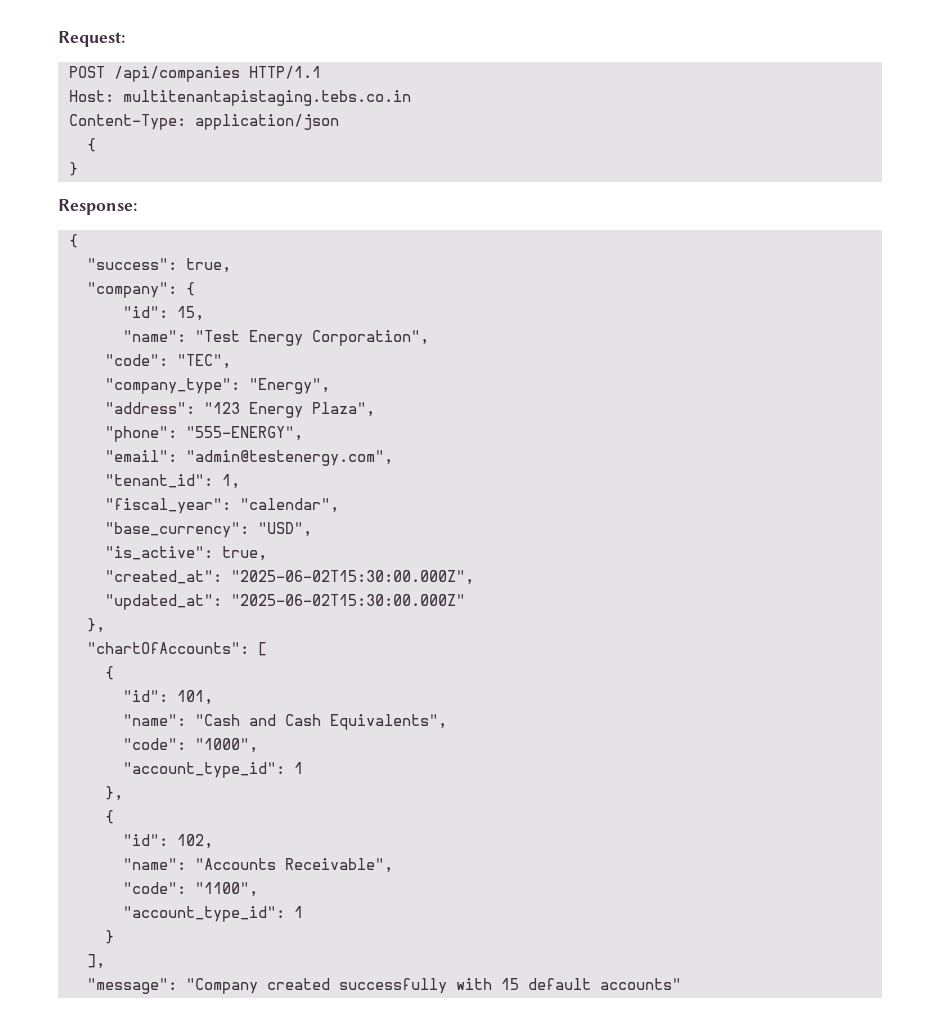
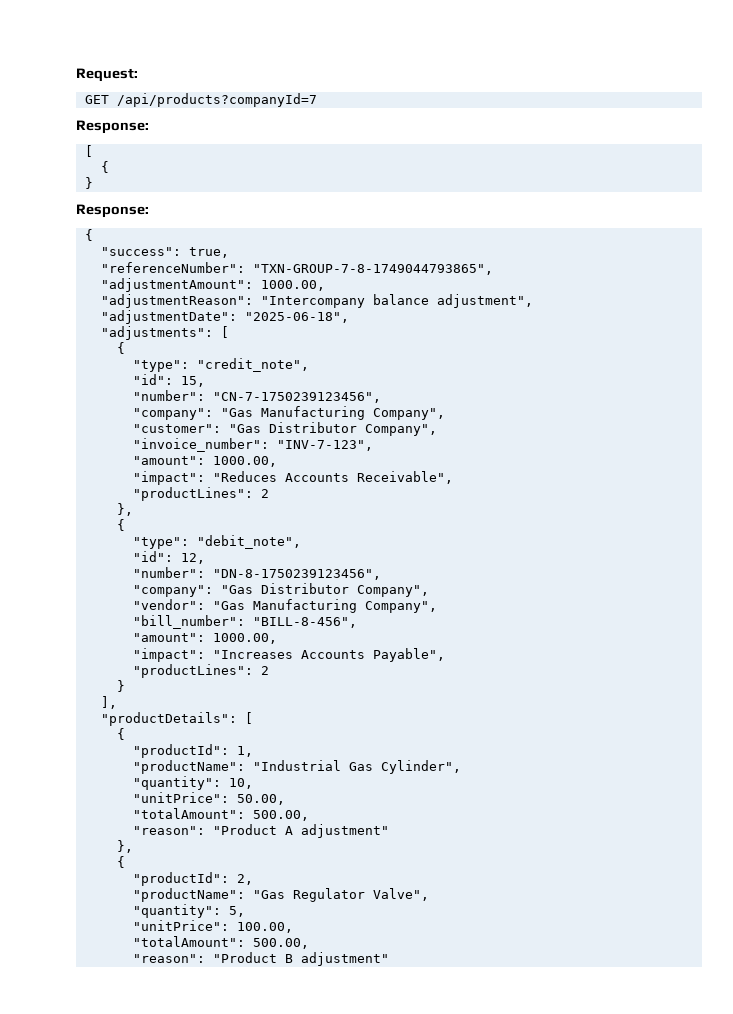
[68,66,321,82] [68,90,411,106] [68,114,339,130] POST /api/companies HTTP/1.1 // Host: multitenantapistaging.tebs.co.in // Content-Type: application/json -> [84,93,317,107] [76,120,149,134] [84,145,93,157] GET /api/products?companyId=7 // Response: // [
[86,282,195,298] "company": { -> [100,262,493,275] [100,278,325,292] [100,294,533,308] [100,310,349,324] [100,326,229,340] [116,342,125,354] [132,358,309,372] "referenceNumber": "TXN-GROUP-7-8-1749044793865", // "adjustmentAmount": 1000.00, // "adjustmentReason": "Intercompany balance adjustment", // "adjustmentDate": "2025-06-18", // "adjustments": [ // { // "type": "credit_note",
[122,330,429,346] [104,354,231,369] [104,378,330,394] [104,402,375,418] [104,426,303,442] [104,450,393,466] [104,474,240,489] [104,498,339,514] [104,522,312,538] [104,546,267,561] [104,570,474,585] [104,594,465,610] [86,618,105,633] [86,642,267,656] [104,666,114,680] [122,690,213,705] [122,714,447,730] [122,738,258,753] [122,762,303,778] [104,786,123,801] [104,810,114,824] [122,834,213,849] [122,858,393,873] [122,882,258,897] [122,906,303,922] [104,930,114,944] [86,954,105,969] [86,978,681,994] "name": "Test Energy Corporation", // "code": "TEC", // "company_type": "Energy", // "address": "123 Energy Plaza", // "phone": "555-ENERGY", // "email": "admin@testenergy.com", // "tenant_id": 1, // "fiscal_year": "calendar", // "base_currency": "USD", // "is_active": true, // "created_at": "2025-06-02T15:30:00.000Z", // "updated_at": "2025-06-02T15:30:00.000Z" // }, // "chartOfAccounts": [ // { // "id": 101, // "name": "Cash and Cash Equivalents", // "code": "1000", // "account_type_id": 1 // }, // { // "id": 102, // "name": "Accounts Receivable", // "code": "1100", // "account_type_id": 1 // } // ], // "message": "Company created successfully with 15 default accounts" -> [132,390,381,403] [132,406,445,420] [132,422,437,436] [132,438,373,452] [132,456,277,467] [132,471,453,485] [132,487,269,501] [116,503,133,516] [116,519,125,531] [132,535,301,549] [132,551,205,564] [132,567,381,580] [132,583,429,597] [132,599,437,613] [132,615,357,629] [132,633,277,644] [132,648,445,662] [132,664,269,678] [116,680,125,692] [100,696,117,709] [100,712,253,726] [116,728,125,740] [132,744,253,758] [132,760,461,774] [132,776,253,790] [132,792,285,805] [132,808,309,821] [132,824,389,838] [116,840,133,853] [116,856,125,868] [132,872,253,886] [132,888,429,902] [132,904,245,918] [132,920,293,933] [132,936,309,949] [132,952,389,966] "number": "CN-7-1750239123456", // "company": "Gas Manufacturing Company", // "customer": "Gas Distributor Company", // "invoice_number": "INV-7-123", // "amount": 1000.00, // "impact": "Reduces Accounts Receivable", // "productLines": 2 // }, // { // "type": "debit_note", // "id": 12, // "number": "DN-8-1750239123456", // "company": "Gas Distributor Company", // "vendor": "Gas Manufacturing Company", // "bill_number": "BILL-8-456", // "amount": 1000.00, // "impact": "Increases Accounts Payable", // "productLines": 2 // } // ], // "productDetails": [ // { // "productId": 1, // "productName": "Industrial Gas Cylinder", // "quantity": 10, // "unitPrice": 50.00, // "totalAmount": 500.00, // "reason": "Product A adjustment" // }, // { // "productId": 2, // "productName": "Gas Regulator Valve", // "quantity": 5, // "unitPrice": 100.00, // "totalAmount": 500.00, // "reason": "Product B adjustment"

